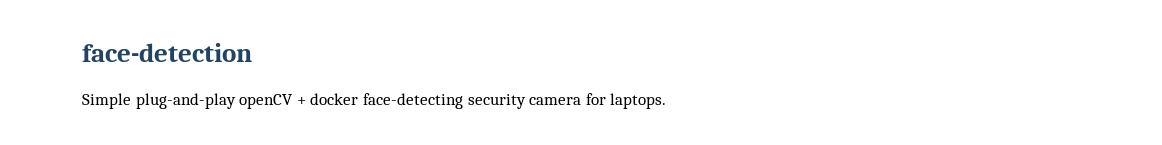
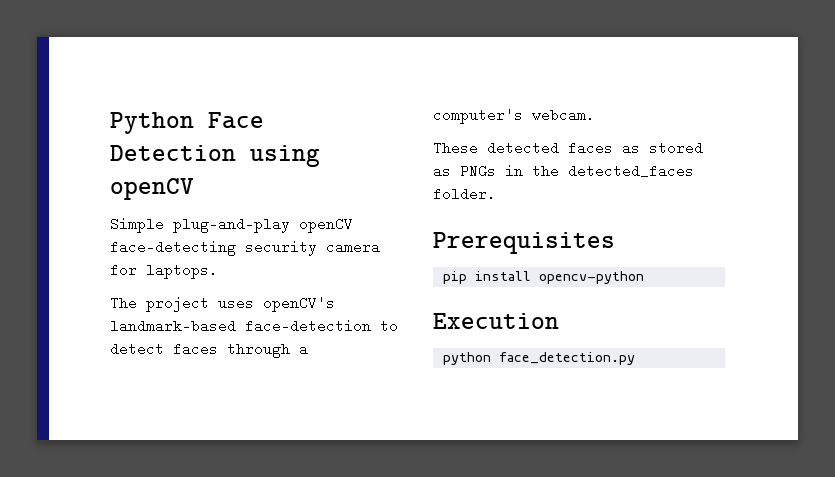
[82,43,252,62] face-detection -> [110,112,264,134] [110,145,320,167] [110,178,194,200] Python Face Detection using openCV
[296,93,359,105] + docker -> (353, 225) none
(667, 101) none -> [110,296,335,312] [110,319,398,333] [110,342,308,358] [433,108,595,124] [433,141,703,155] [433,164,694,178] [433,187,496,201] [433,232,615,254] [442,271,644,284] [433,313,559,329] [442,352,635,365] // The project uses openCV's landmark-based face-detection to detect faces through a computer's webcam. // These detected faces as stored as PNGs in the detected_faces folder. // Prerequisites // pip install opencv-python // Execution // python face_detection.py

